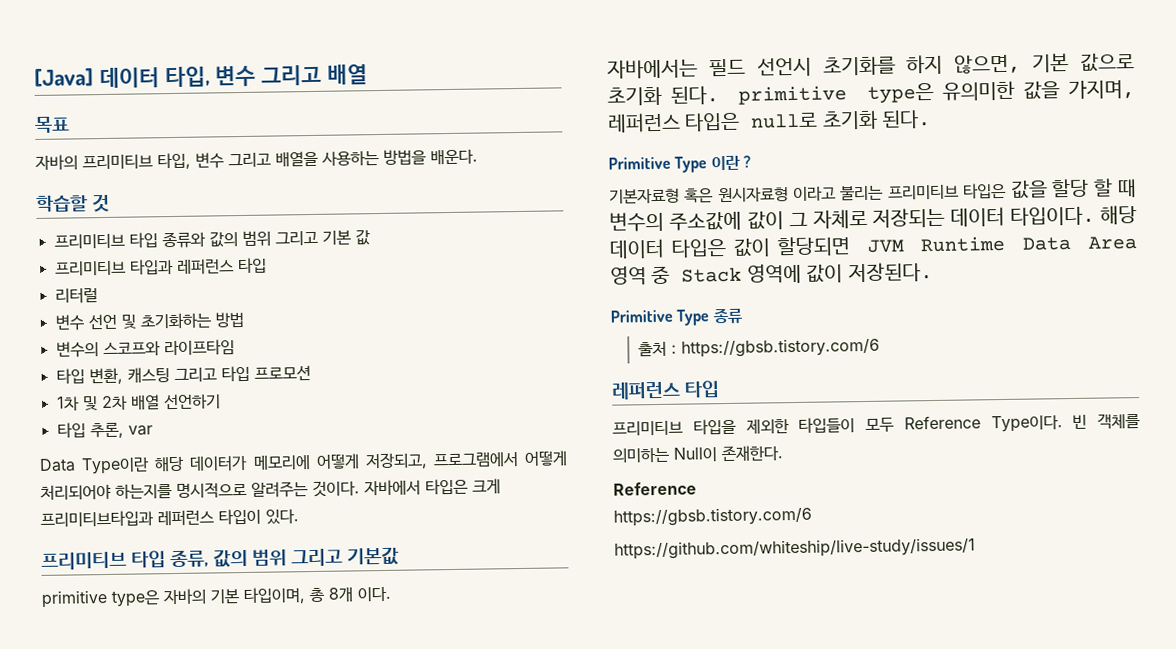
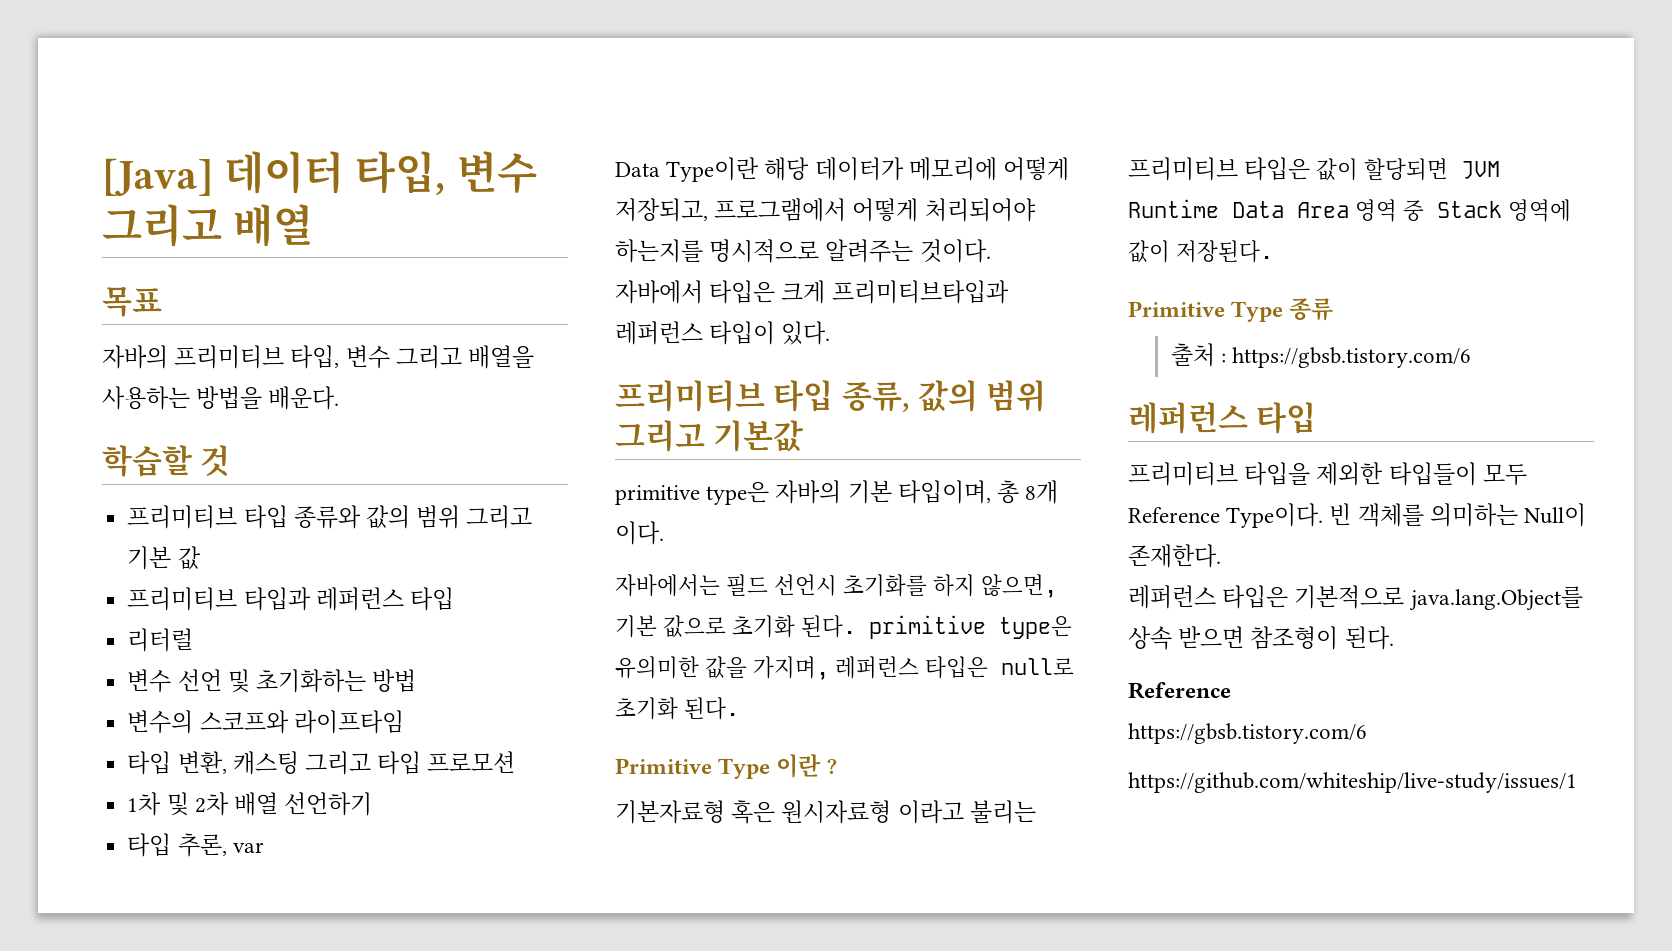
[1009,178,1137,199] [609,205,1137,232] [609,238,727,259] 값을 할당 할 때 변수의 주소값에 값이 그 자체로 저장되는 데이터 타입이다. 해당 데이터 타입은 -> (1311, 169) none
(783, 453) none -> [1128,585,1583,611] [1128,626,1394,650] // 레퍼런스 타입은 기본적으로 java.lang.Object를 상속 받으면 참조형이 된다.

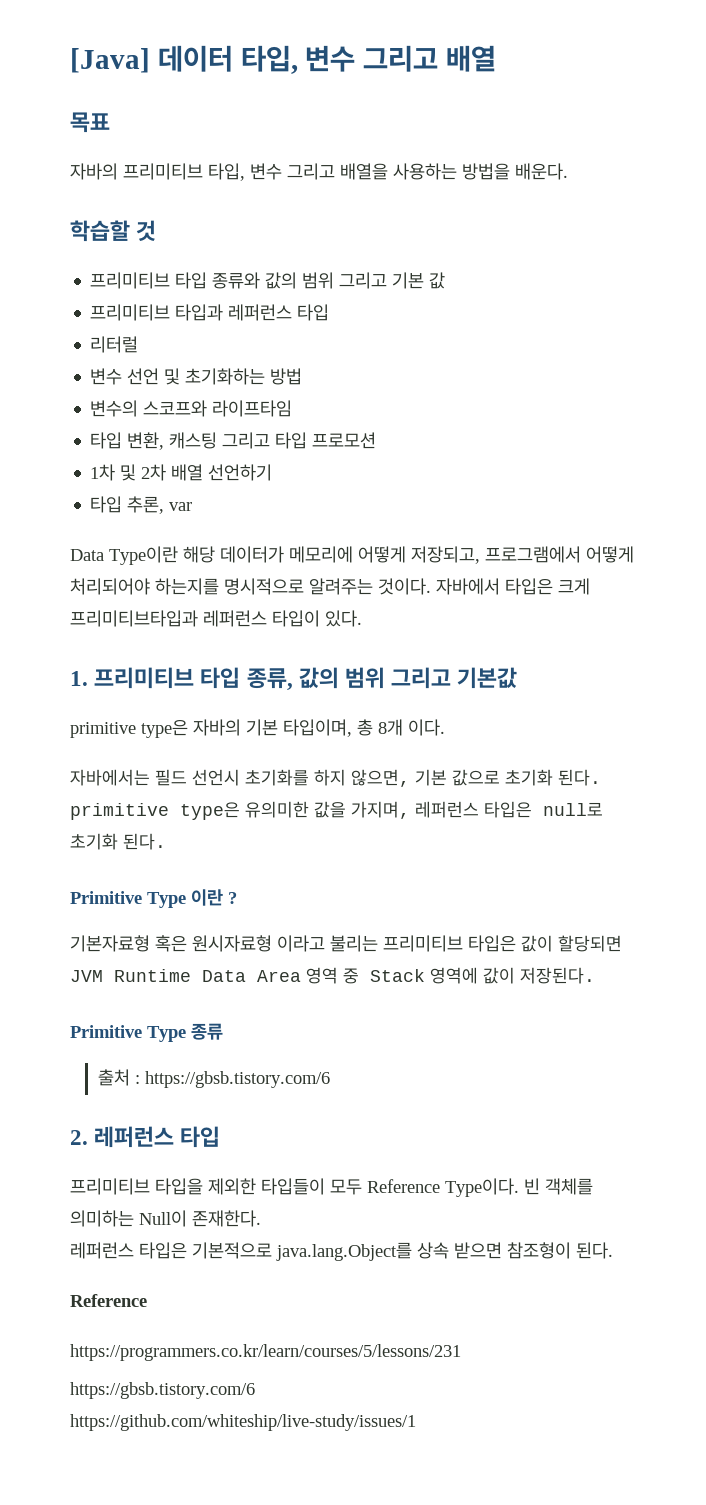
(831, 333) none -> [70,671,88,686] 1.
(1472, 357) none -> [70,1130,88,1145] 2.
(1231, 690) none -> [70,1344,461,1361] // https://programmers.co.kr/learn/courses/5/lessons/231

